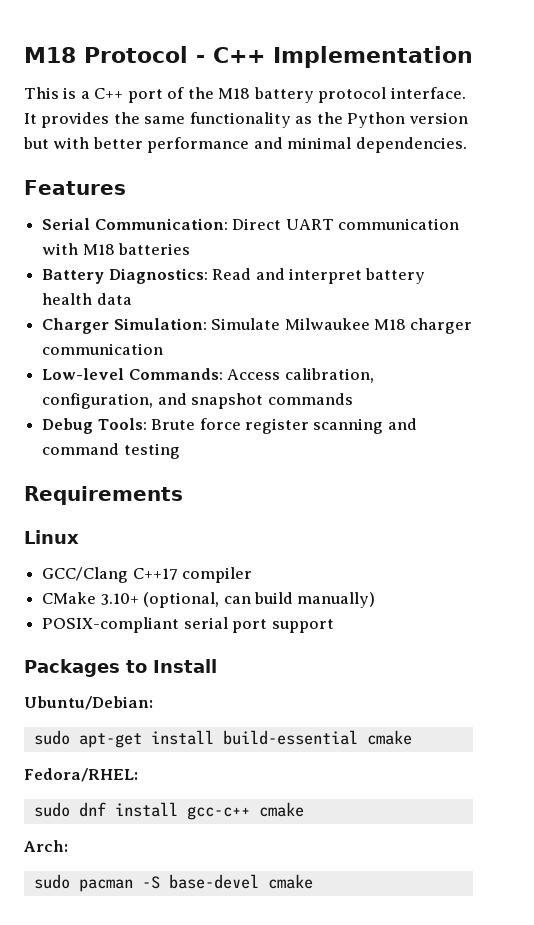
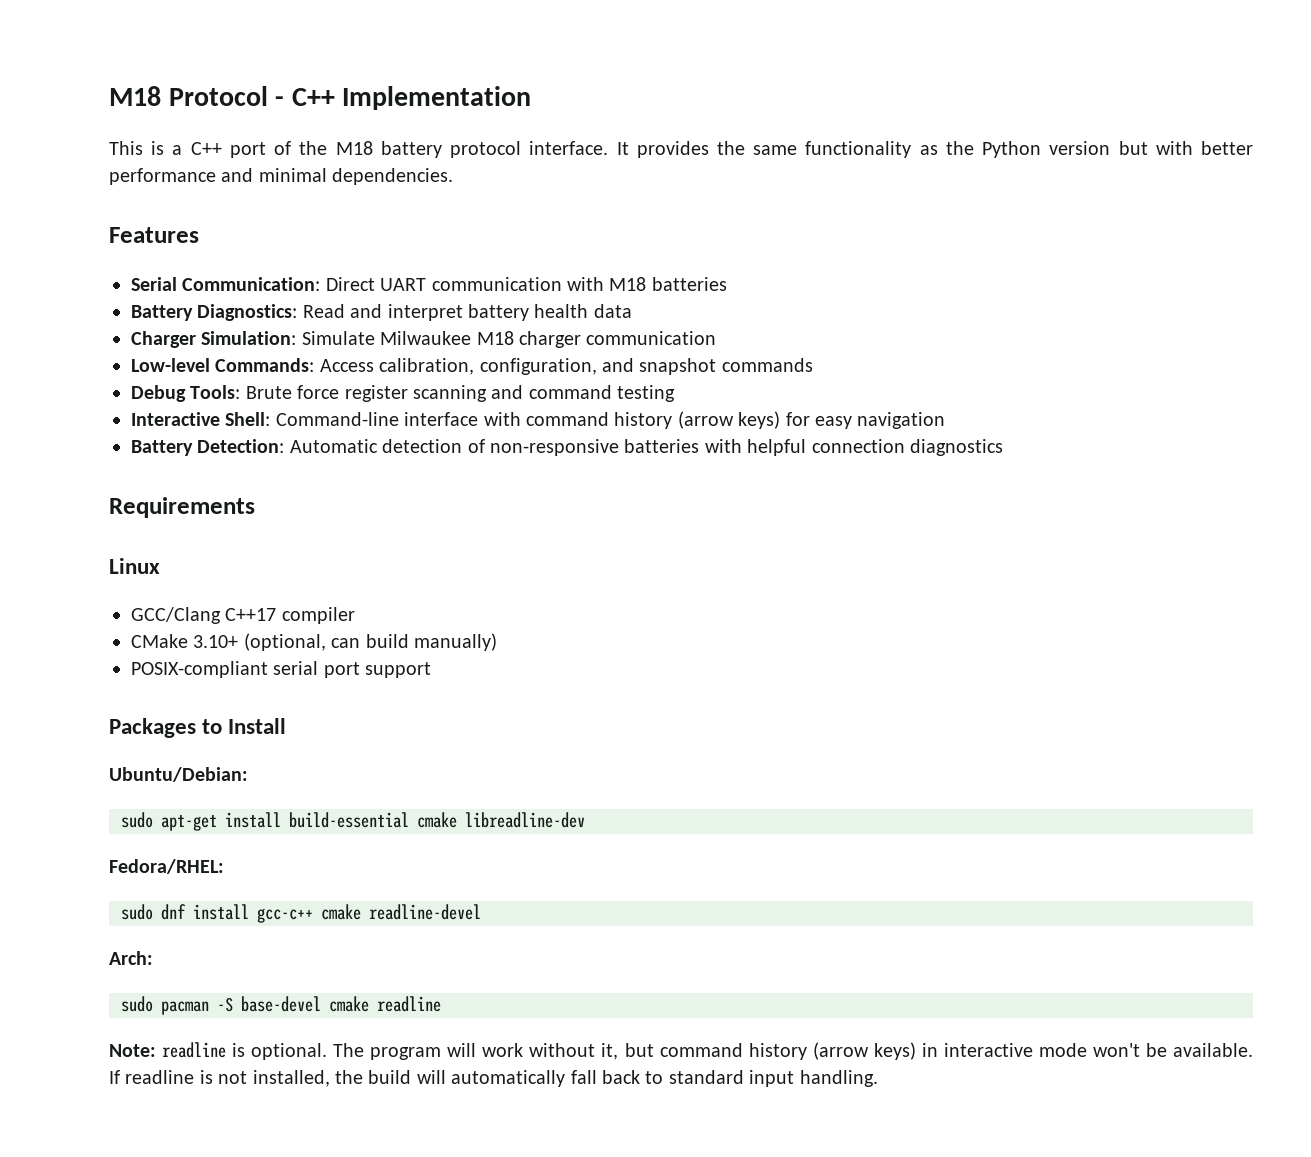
(180, 451) none -> [131,411,946,429] [131,439,1003,456] // Interactive Shell: Command-line interface with command history (arrow keys) for easy navigation // Battery Detection: Automatic detection of non-responsive batteries with helpful connection diagnostics
(412, 737) none -> [465,812,585,828] libreadline-dev
(304, 809) none -> [369,904,481,920] readline-devel
(313, 881) none -> [377,996,441,1012] [109,1042,1253,1060] [109,1070,878,1087] readline // Note: readline is optional. The program will work without it, but command history (arrow keys) in interactive mode won't be available. If readline is not installed, the build will automatically fall back to standard input handling.

